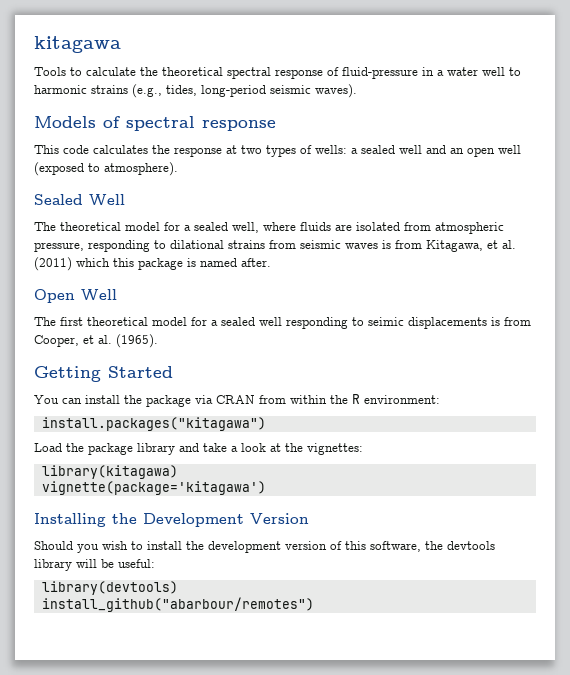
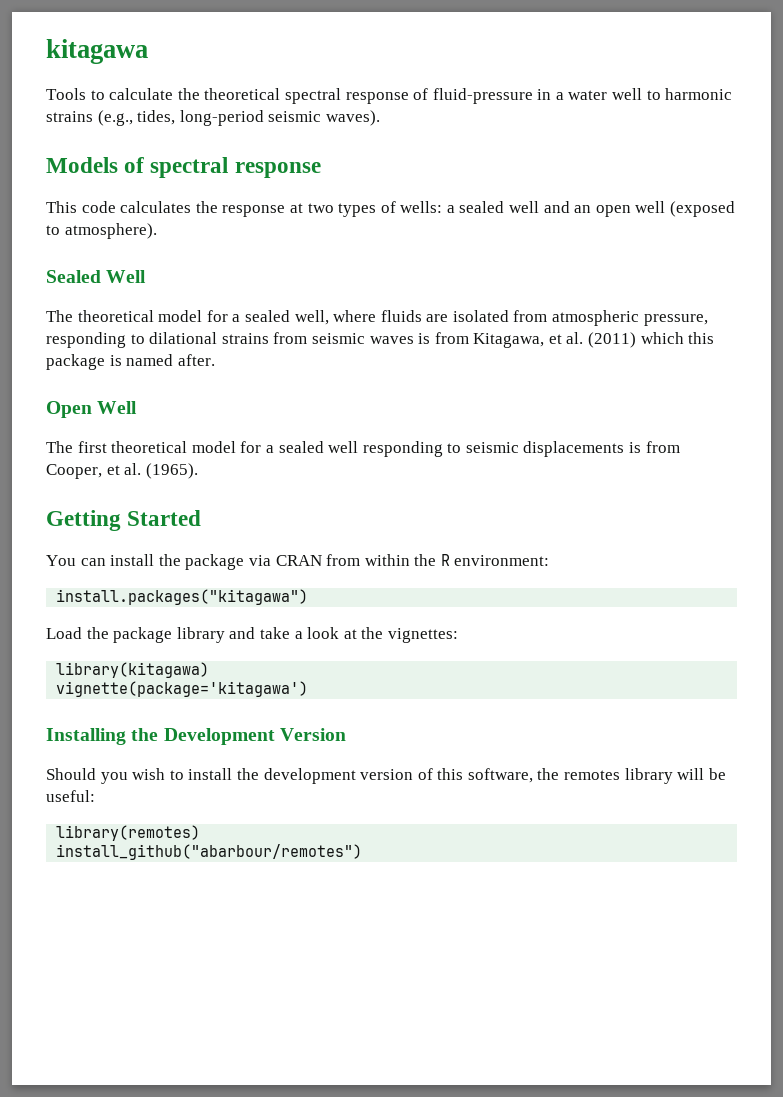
[368,317,404,326] seimic -> [465,442,519,453] seismic
[447,541,495,550] devtools -> [564,770,621,780] remotes
[41,581,178,595] library(devtools) -> [56,825,201,841] library(remotes)

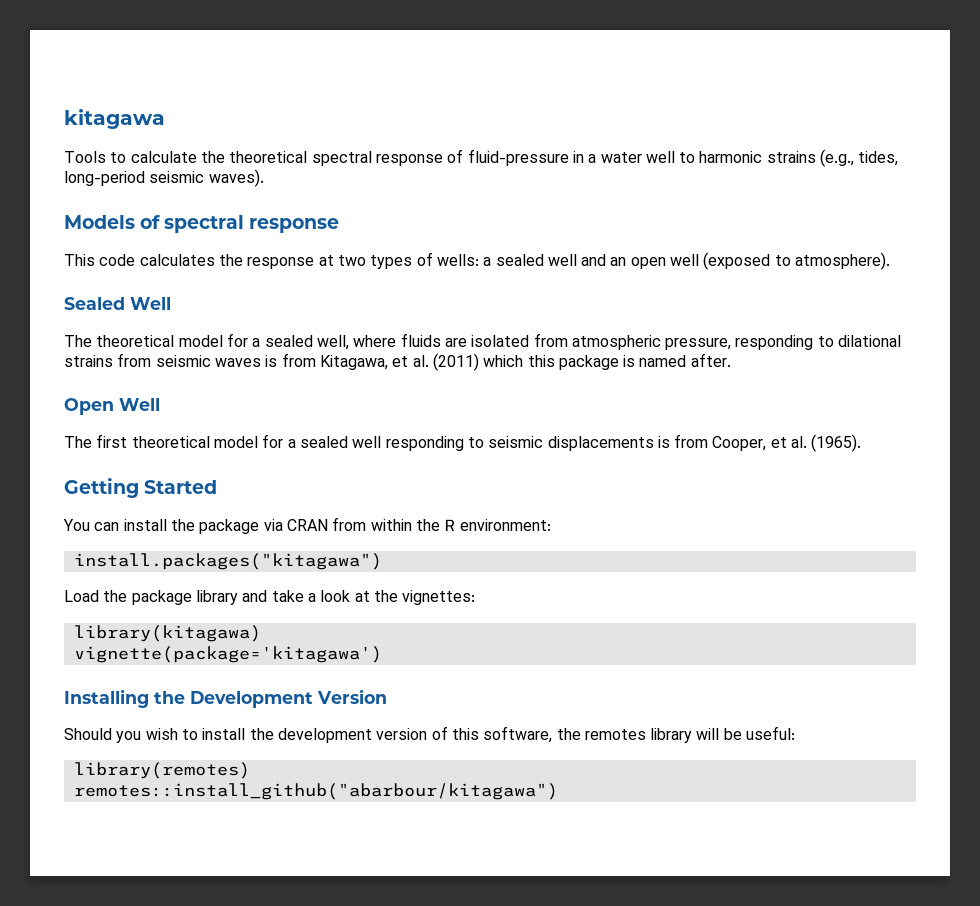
[56,844,363,860] install_github("abarbour/remotes") -> [73,783,558,800] remotes::install_github("abarbour/kitagawa")

